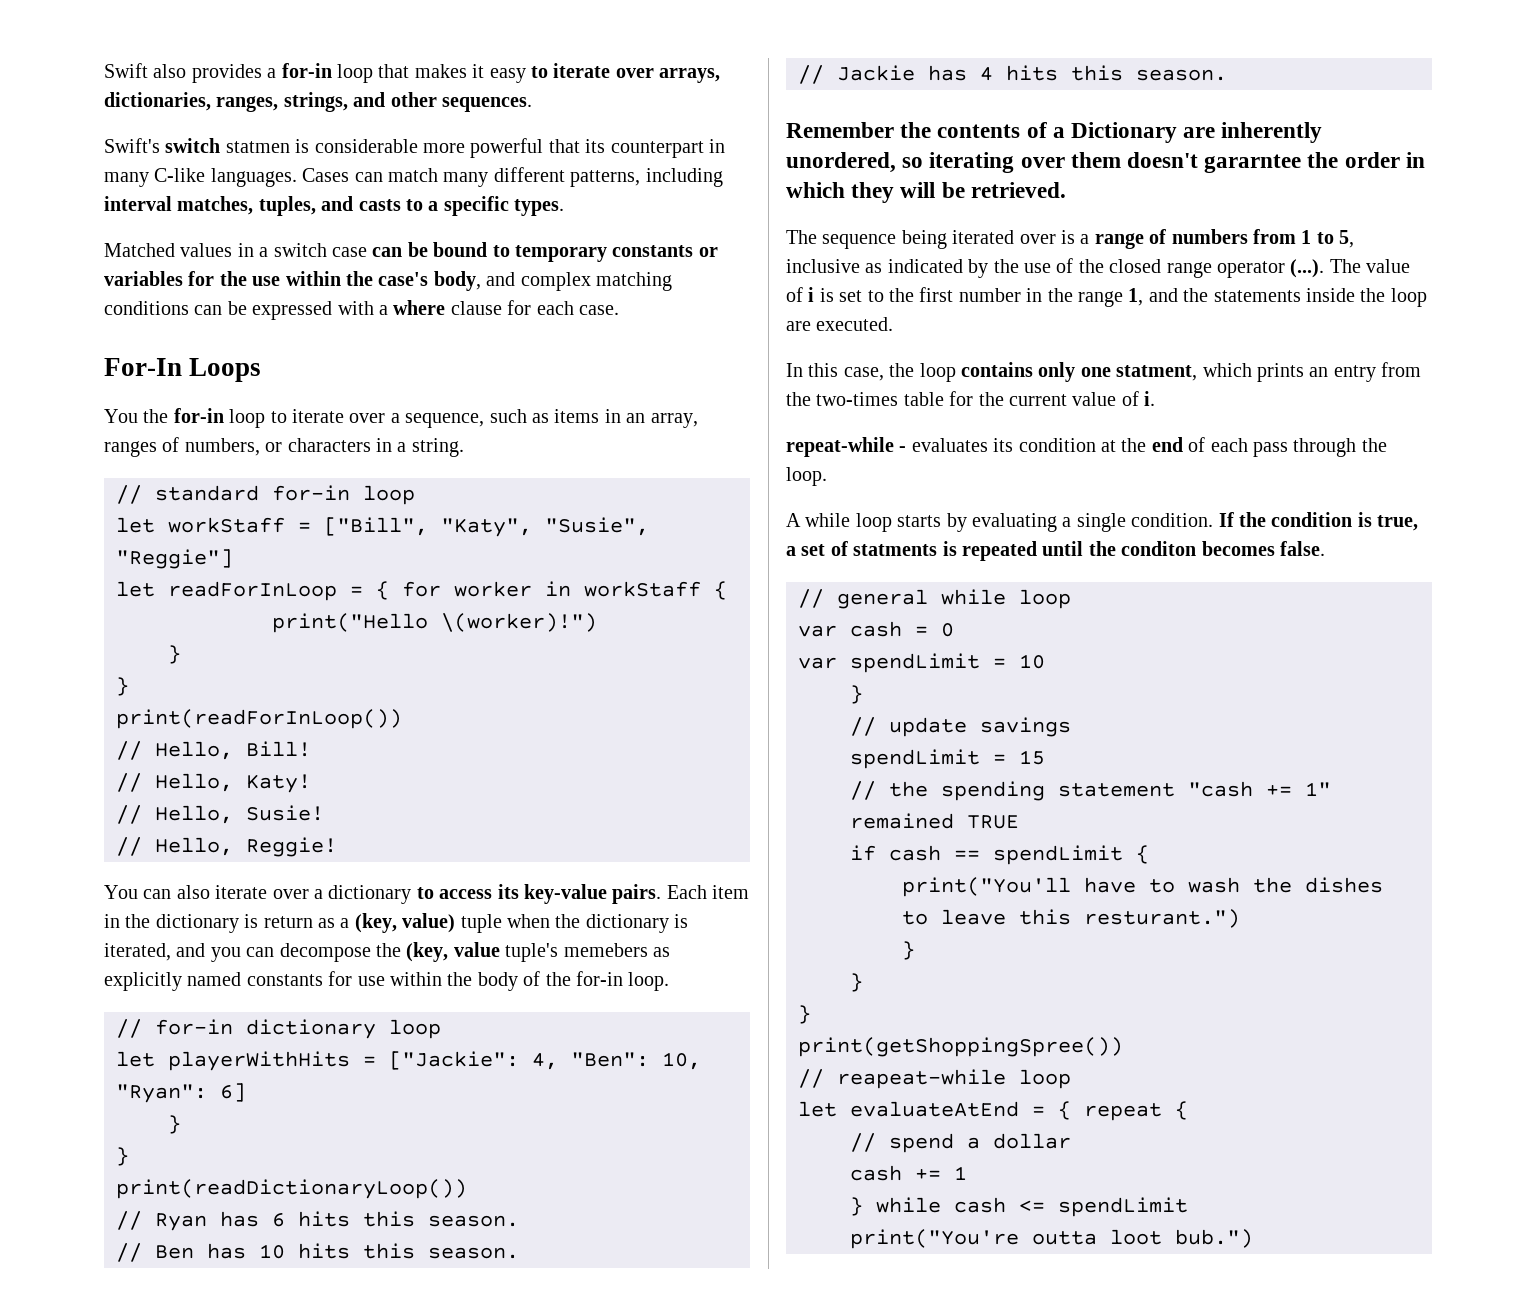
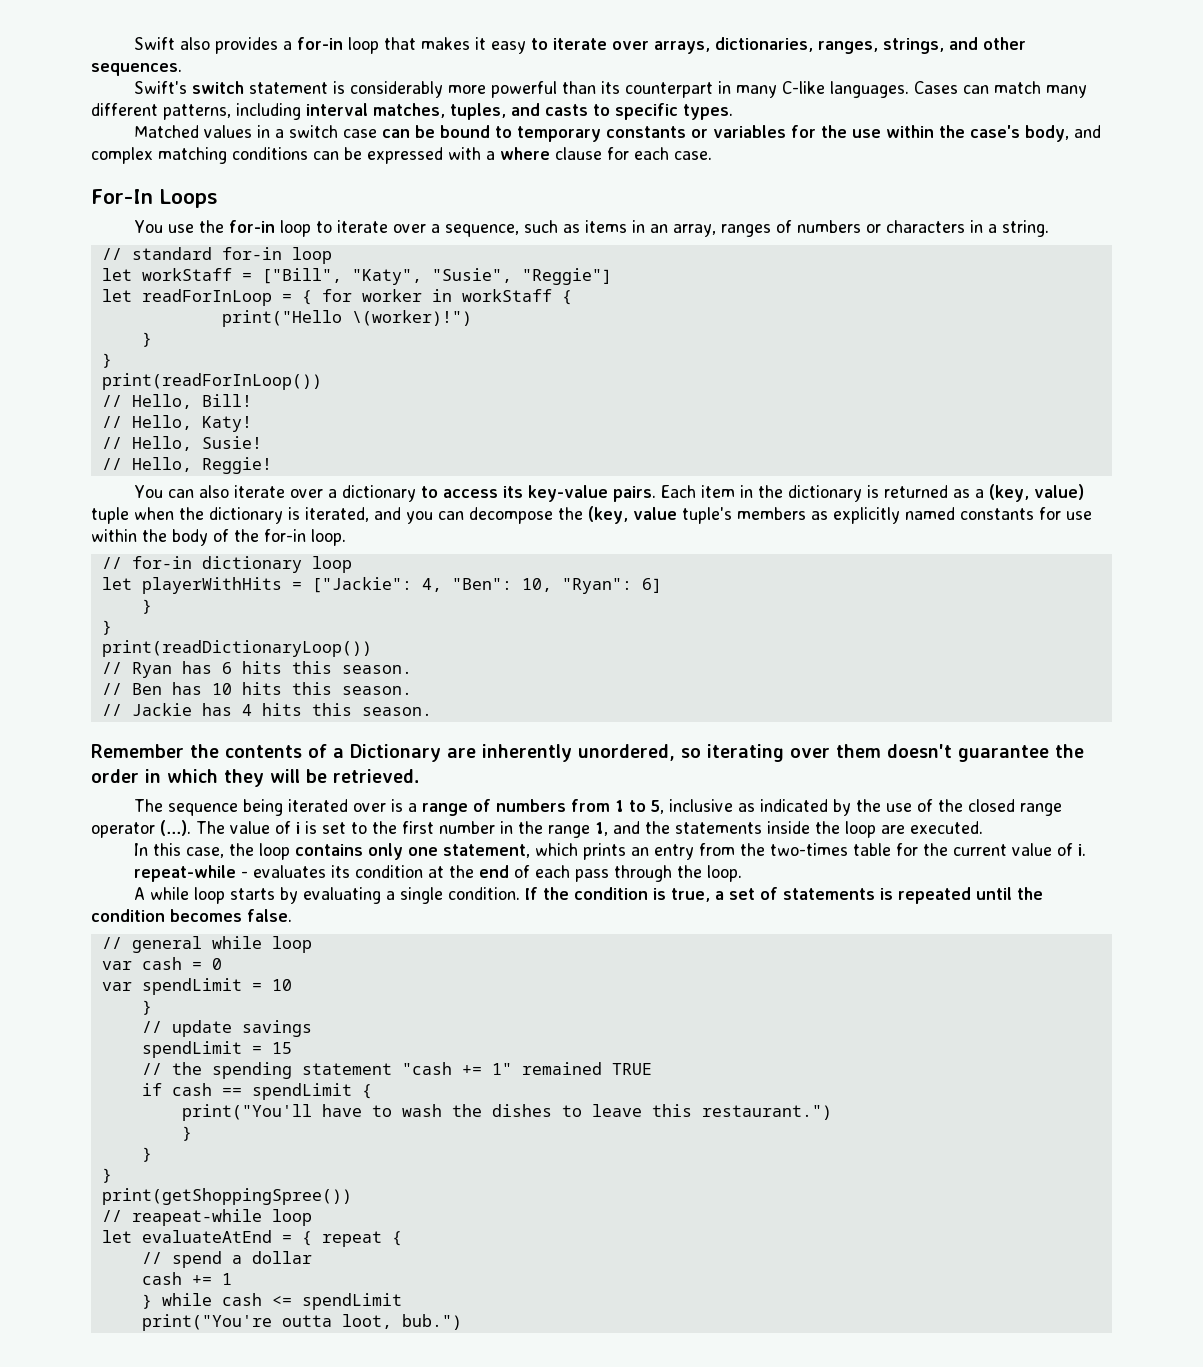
[225,139,418,153] statmen is considerable -> [248,81,443,98] statement is considerably
[548,139,580,153] that -> [561,81,596,94] than
[428,201,439,211] a -> (610, 110) none
(138, 416) none -> [167,224,194,233] use
[184,438,260,456] numbers, -> [796,220,861,233] numbers
[263,916,313,928] return -> [883,485,948,498] returned
[563,943,648,957] memebers -> [737,507,806,520] members
[1204,154,1302,173] gararntee -> [958,745,1049,762] guarantee
[1116,365,1198,381] statment, -> [442,844,530,858] statement,
[853,544,938,556] statments -> [782,888,875,900] statements
[1121,541,1197,556] conditon -> [91,909,165,922] condition
[1084,909,1240,928] resturant.") -> [701,1105,832,1120] restaurant.")
[1110,1229,1162,1245] loot -> [341,1314,392,1329] loot,

